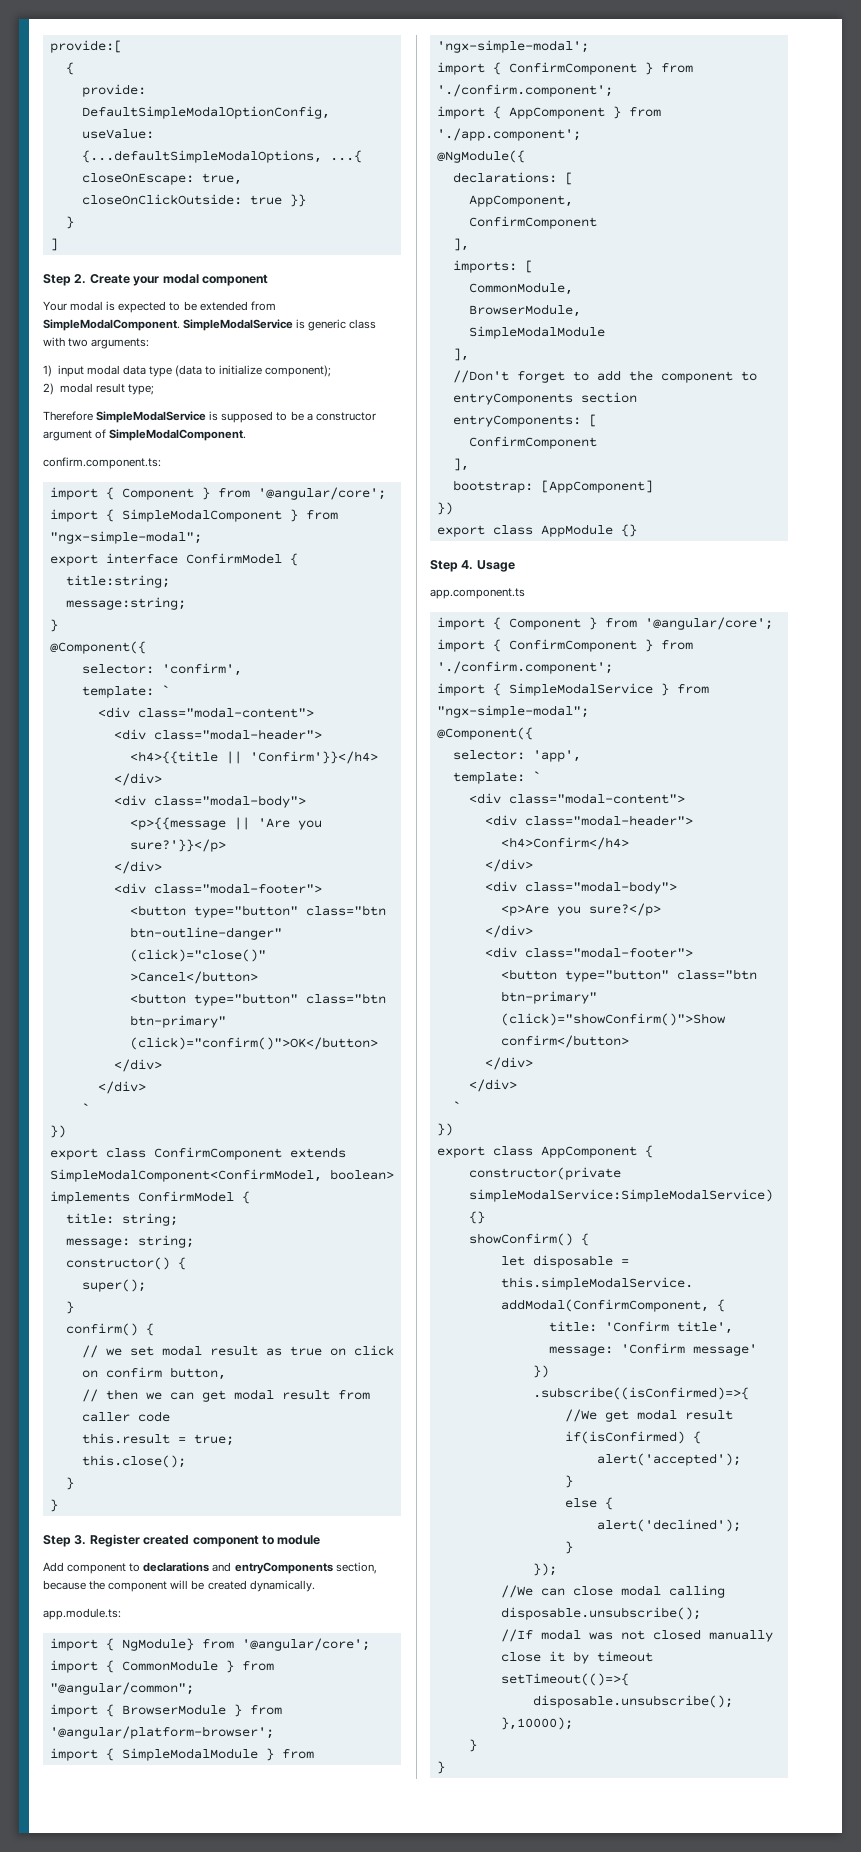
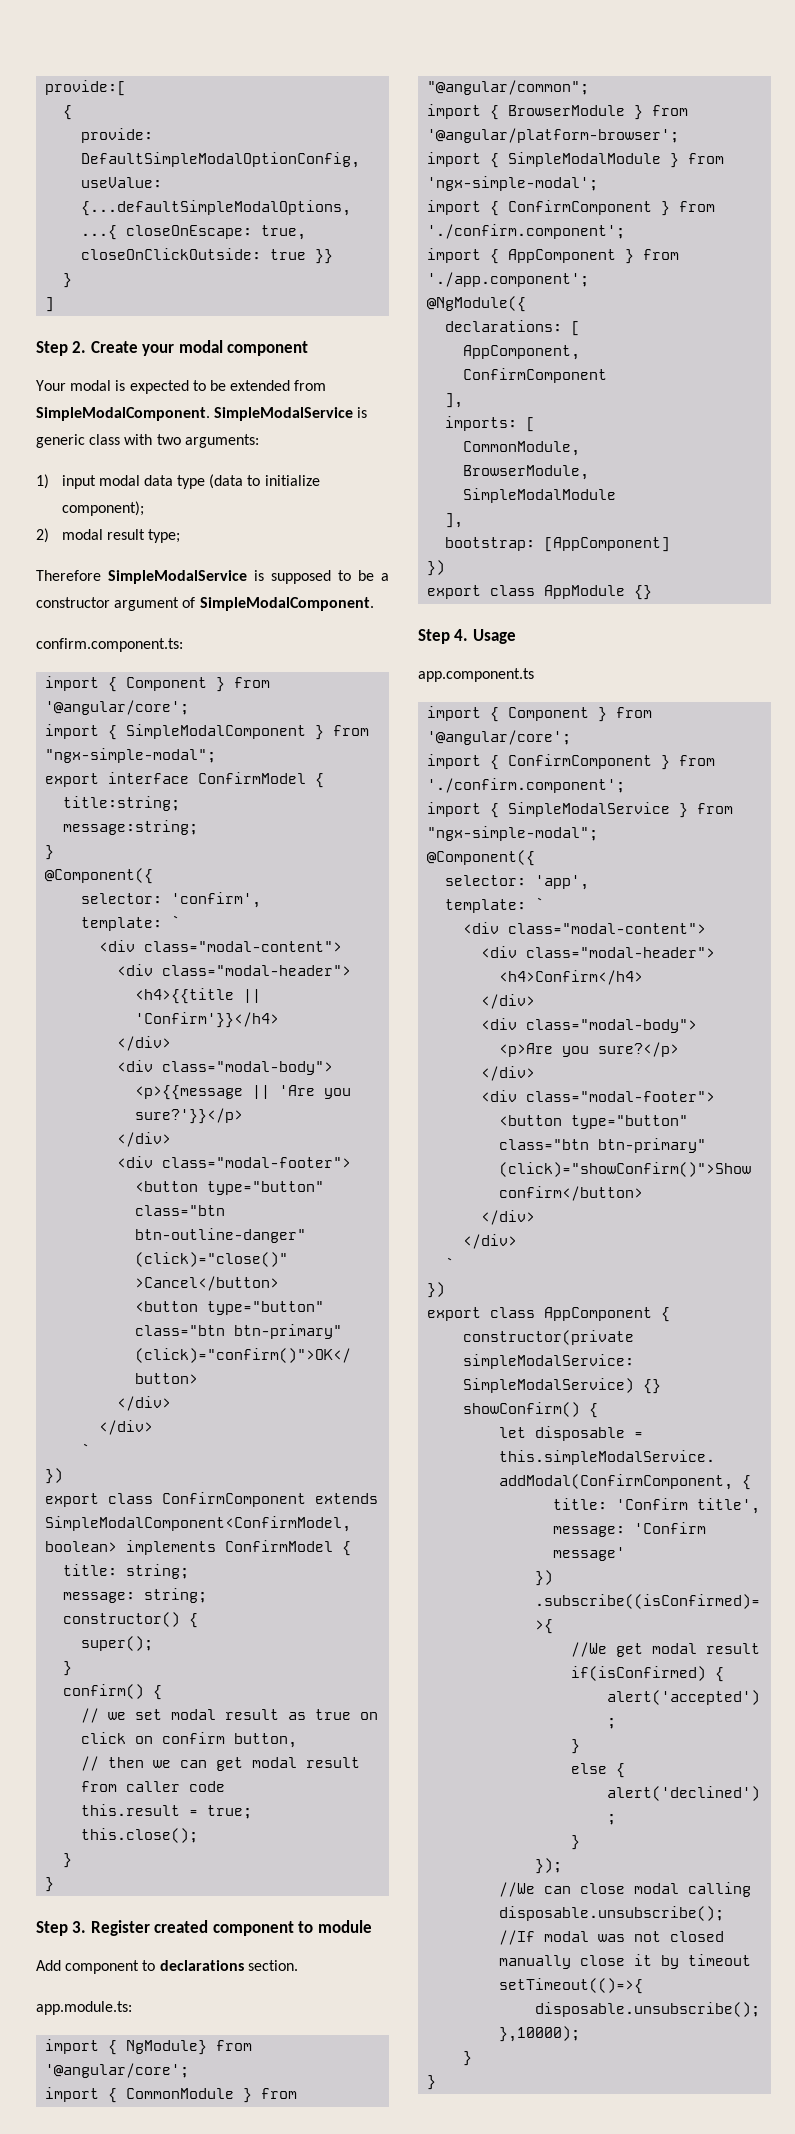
[212,1562,377,1574] [43,1580,315,1592] and entryComponents section, because the component will be created dynamically. -> [247,1960,298,1971] section.
[452,370,757,383] [452,392,637,405] [452,414,597,427] [468,436,597,449] [452,458,469,471] // //Don't forget to add the component to entryComponents section // entryComponents: [ // ConfirmComponent // ], -> (464, 520) none

